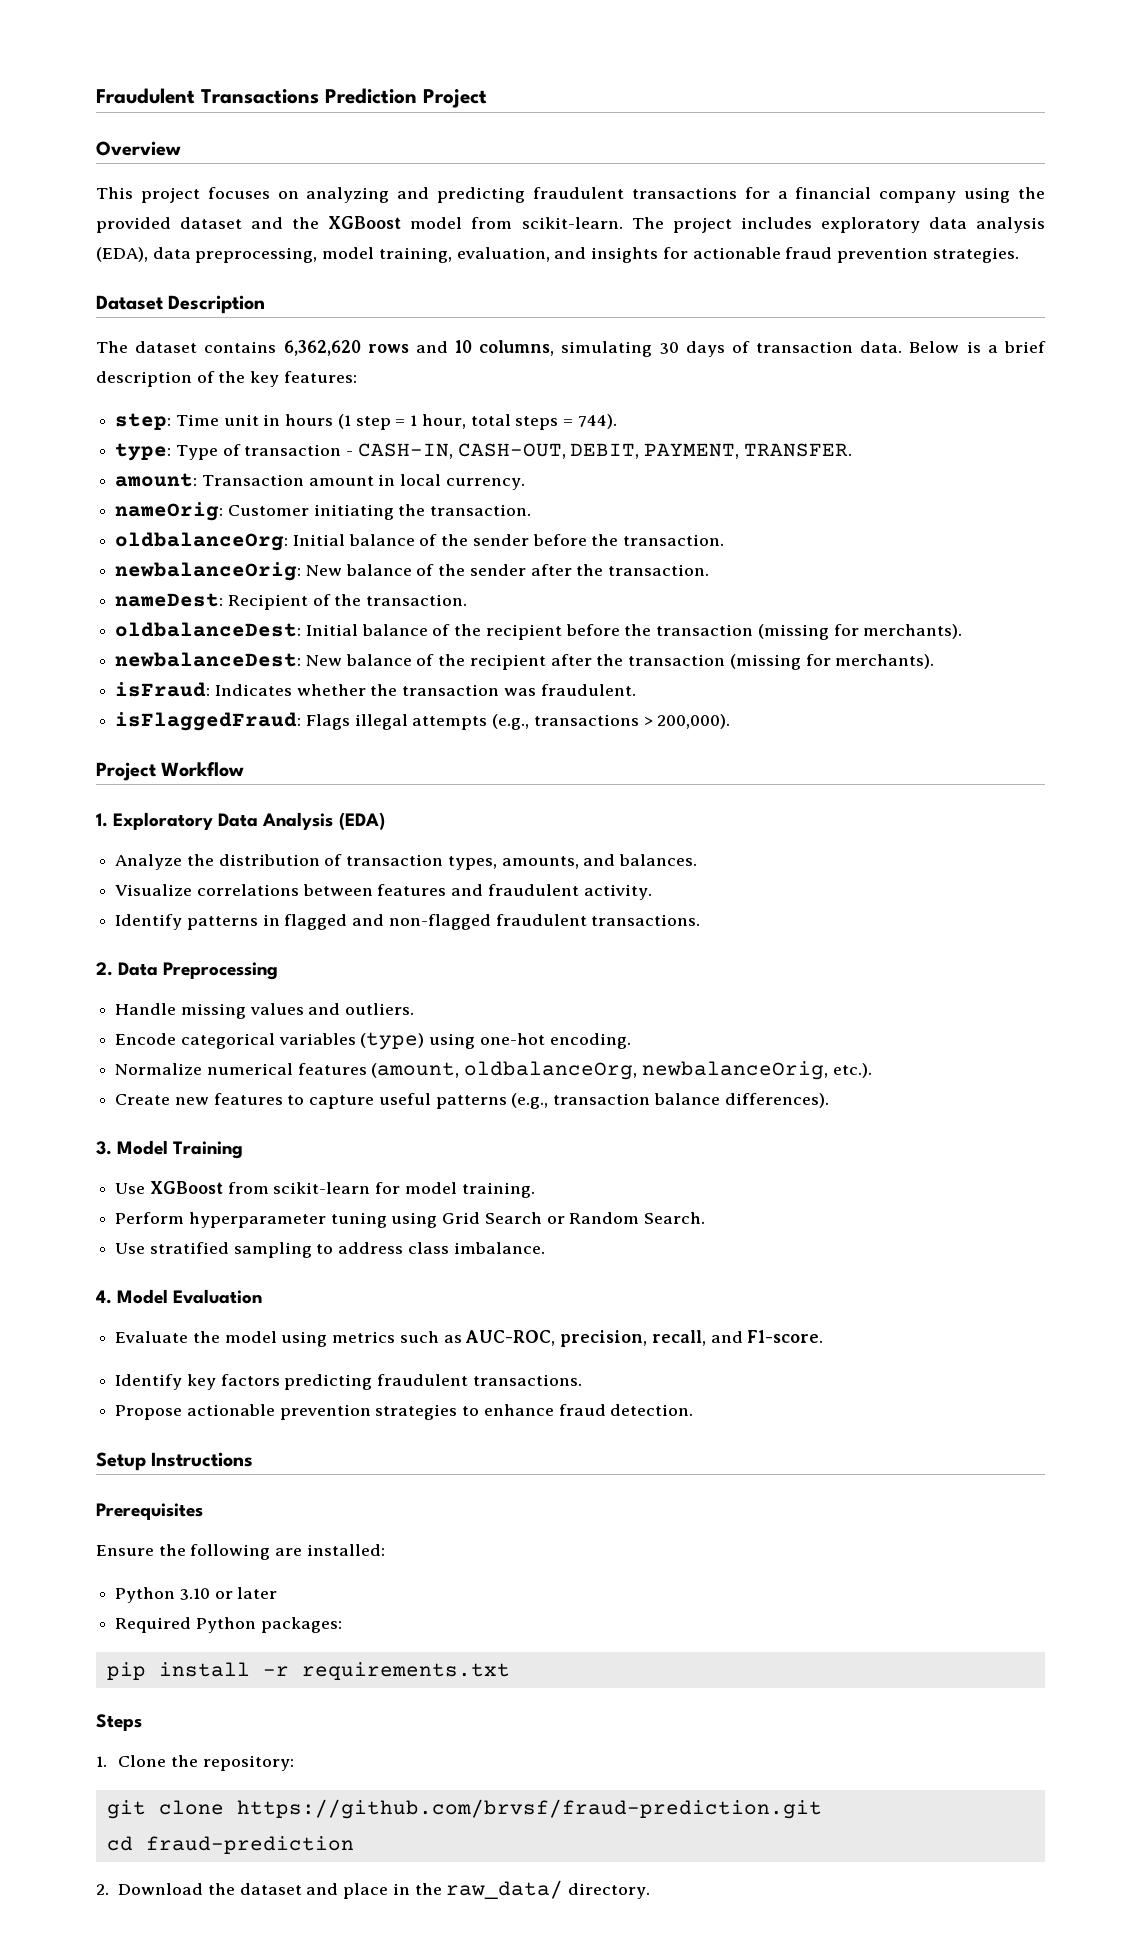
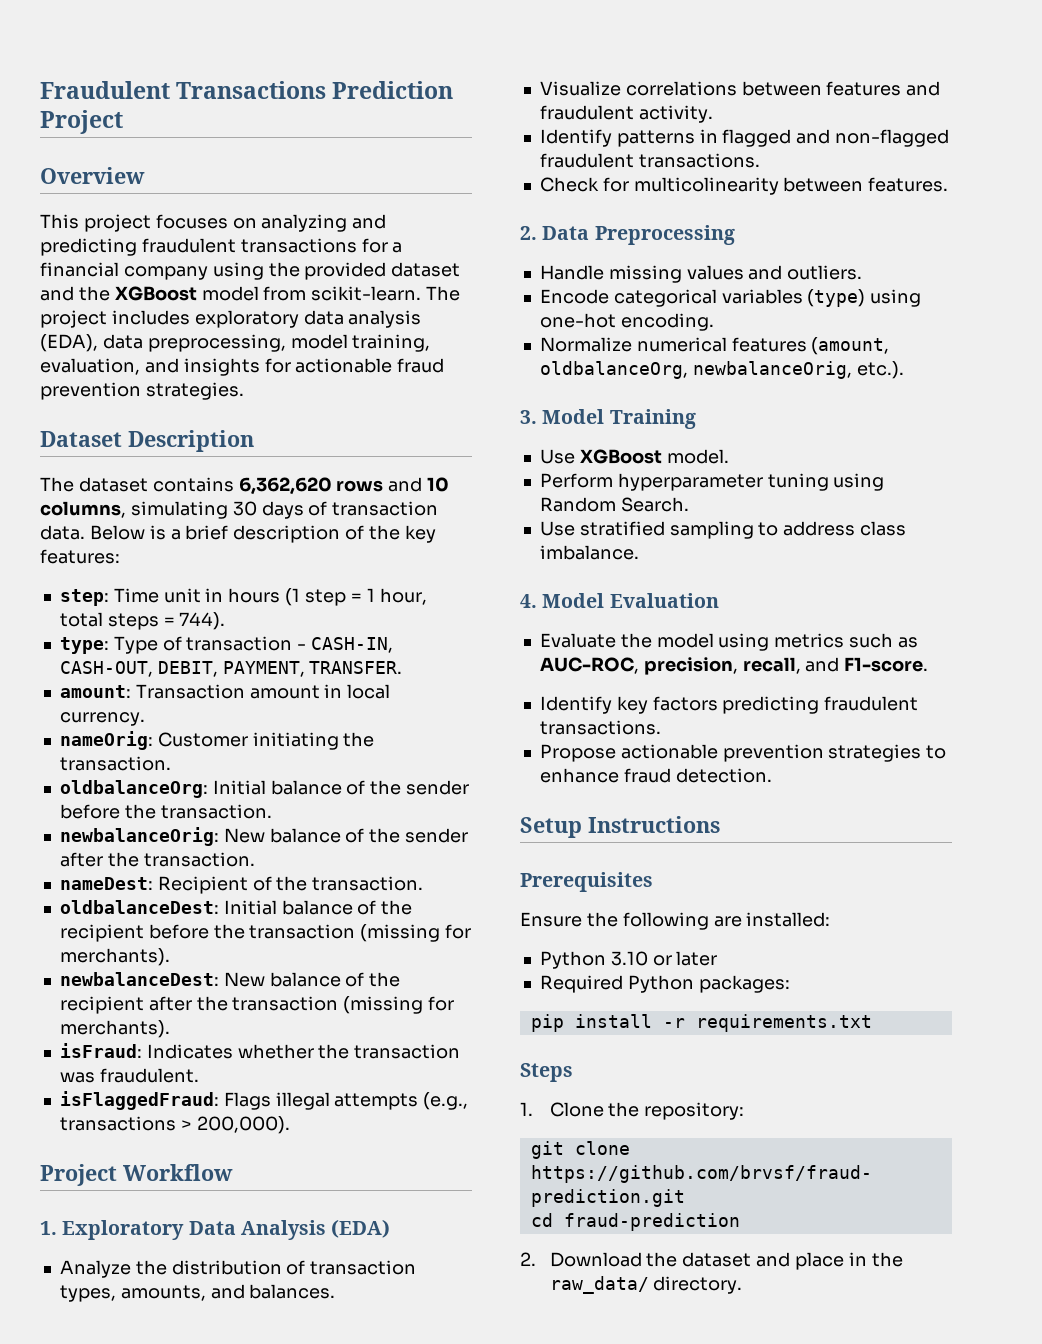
(701, 920) none -> [539,177,949,195] // Check for multicolinearity between features.
[115,1093,829,1109] // Create new features to capture useful patterns (e.g., transaction balance differences). -> (904, 370) none
[227,1182,535,1198] from scikit-learn for model training. -> [666,449,729,464] model.
[442,1212,565,1224] Grid Search or -> (885, 482) none

